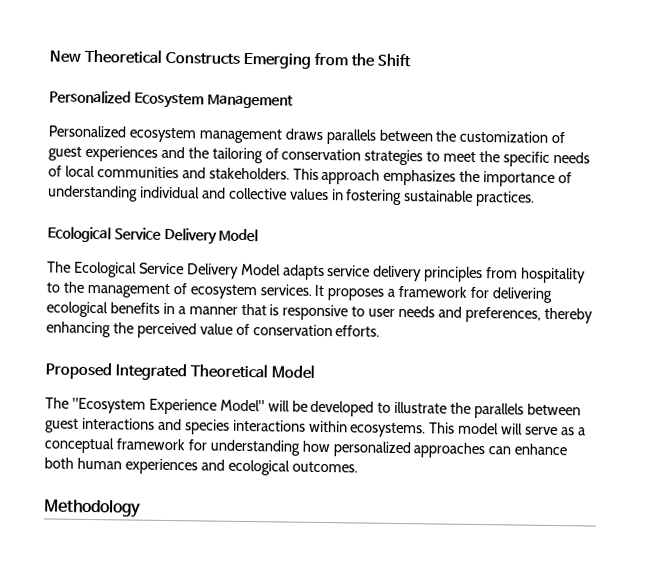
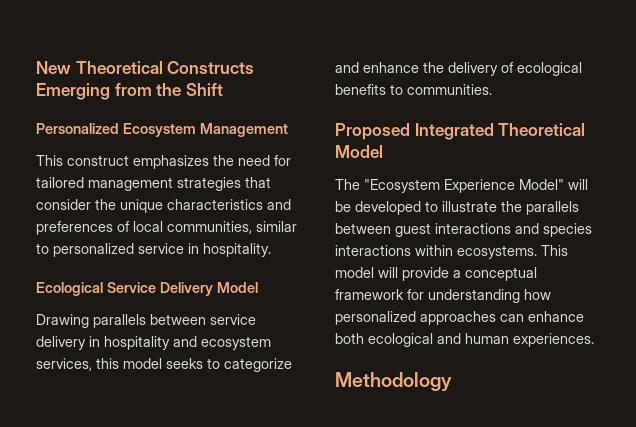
[48,125,566,145] [48,145,590,167] [48,165,573,187] [48,185,536,207] [47,226,259,245] [47,261,587,284] [46,281,553,303] [46,301,593,324] [46,321,381,339] Personalized ecosystem management draws parallels between the customization of guest experiences and the tailoring of conservation strategies to meet the specific needs of local communities and stakeholders. This approach emphasizes the importance of understanding individual and collective values in fostering sustainable practices. // Ecological Service Delivery Model // The Ecological Service Delivery Model adapts service delivery principles from hospitality to the management of ecosystem services. It proposes a framework for delivering ecological benefits in a manner that is responsive to user needs and preferences, thereby enhancing the perceived value of conservation efforts. -> [36,155,291,169] [36,177,271,191] [36,199,291,213] [36,221,297,235] [36,243,271,257] [36,282,258,296] [36,314,256,328] [36,336,271,350] [36,358,292,372] [335,62,582,76] [335,84,492,95] This construct emphasizes the need for tailored management strategies that consider the unique characteristics and preferences of local communities, similar to personalized service in hospitality. // Ecological Service Delivery Model // Drawing parallels between service delivery in hospitality and ecosystem services, this model seeks to categorize and enhance the delivery of ecological benefits to communities.
[525,426,576,436] serve as -> [402,267,449,281] provide
[76,457,358,476] human experiences and ecological outcomes. -> [368,333,594,347] ecological and human experiences.

